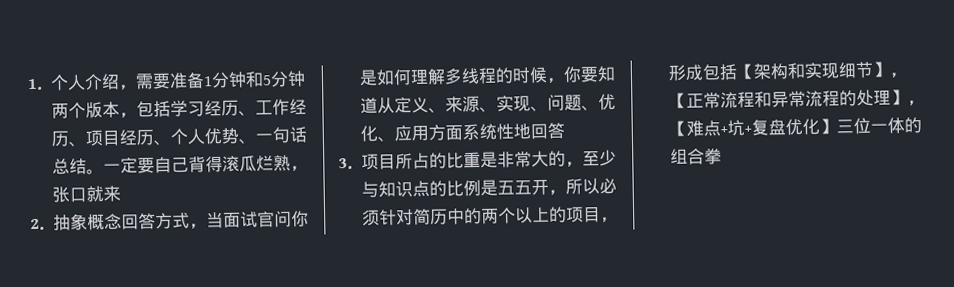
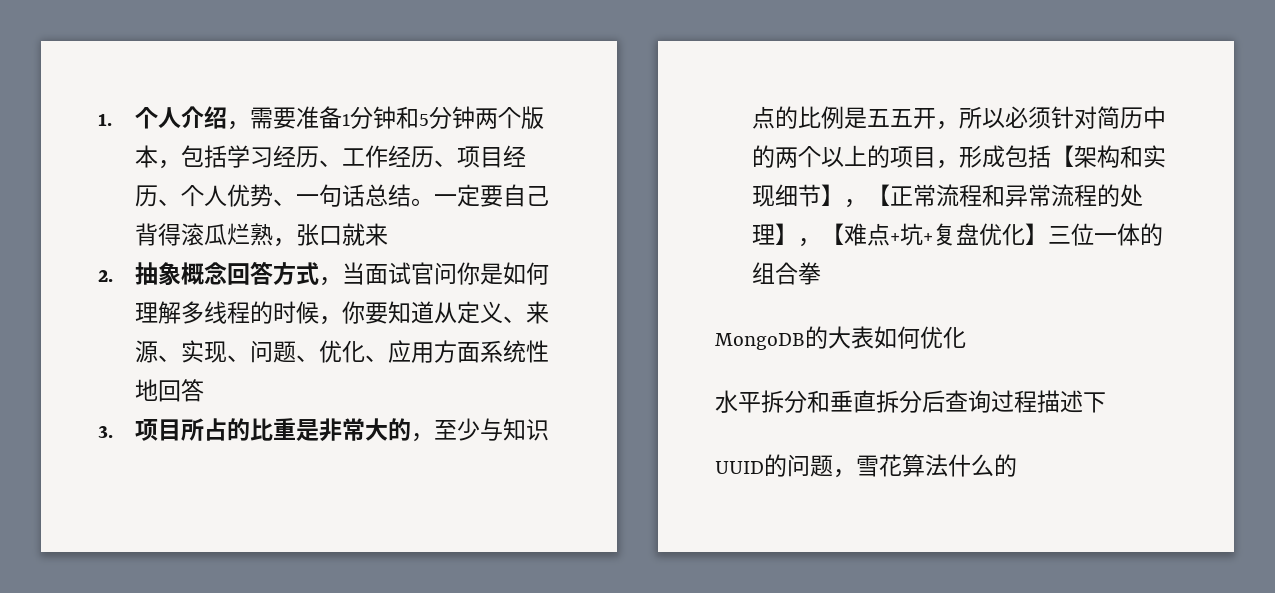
(722, 156) none -> [715,326,966,350] [715,390,1106,413] [715,454,1017,478] // MongoDB的大表如何优化 // 水平拆分和垂直拆分后查询过程描述下 // UUID的问题，雪花算法什么的

